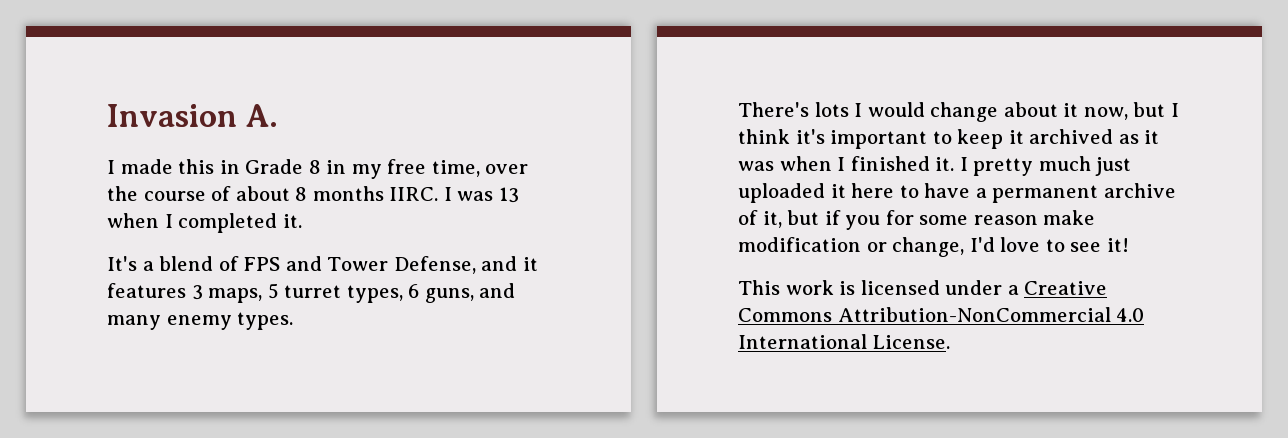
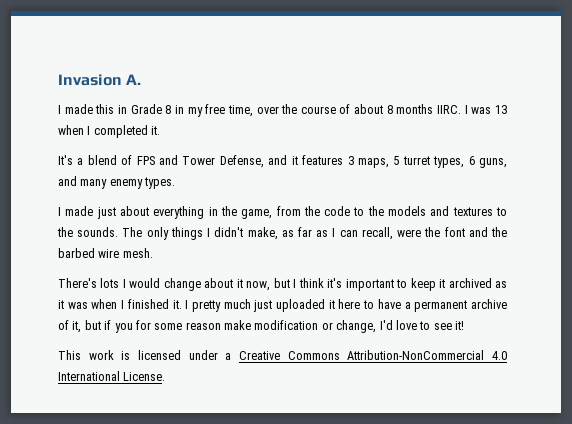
(294, 321) none -> [58,206,507,219] [57,227,508,240] [58,248,153,258] // I made just about everything in the game, from the code to the models and textures to the sounds. The only things I didn't make, as far as I can recall, were the font and the barbed wire mesh.

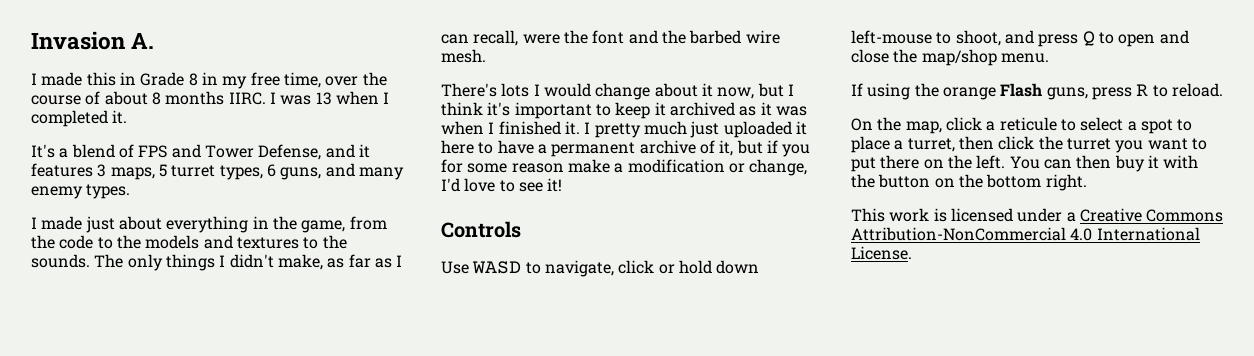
(251, 325) none -> [614,163,624,173] a
(464, 325) none -> [441,221,521,238] [441,260,760,277] [851,30,1189,47] [851,49,1049,66] [851,83,1223,100] [851,117,1193,134] [851,136,1207,153] [851,155,1199,172] [851,174,1087,191] // Controls // Use WASD to navigate, click or hold down left-mouse to shoot, and press Q to open and close the map/shop menu. // If using the orange Flash guns, press R to reload. // On the map, click a reticule to select a spot to place a turret, then click the turret you want to put there on the left. You can then buy it with the button on the bottom right.

